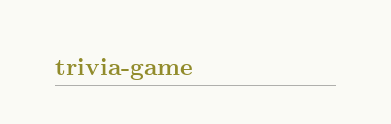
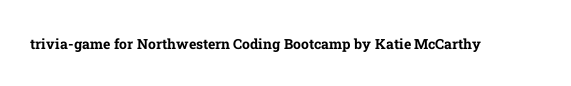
(193, 69) none -> [113,38,482,52] for Northwestern Coding Bootcamp by Katie McCarthy

